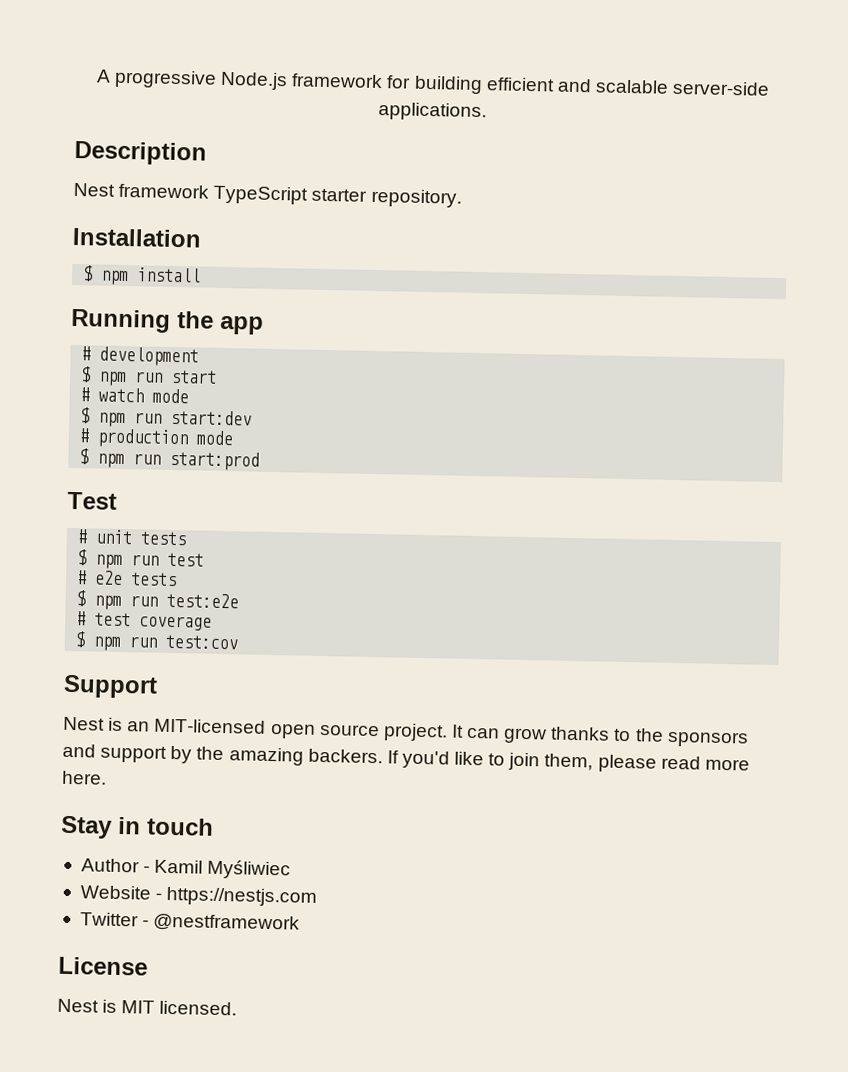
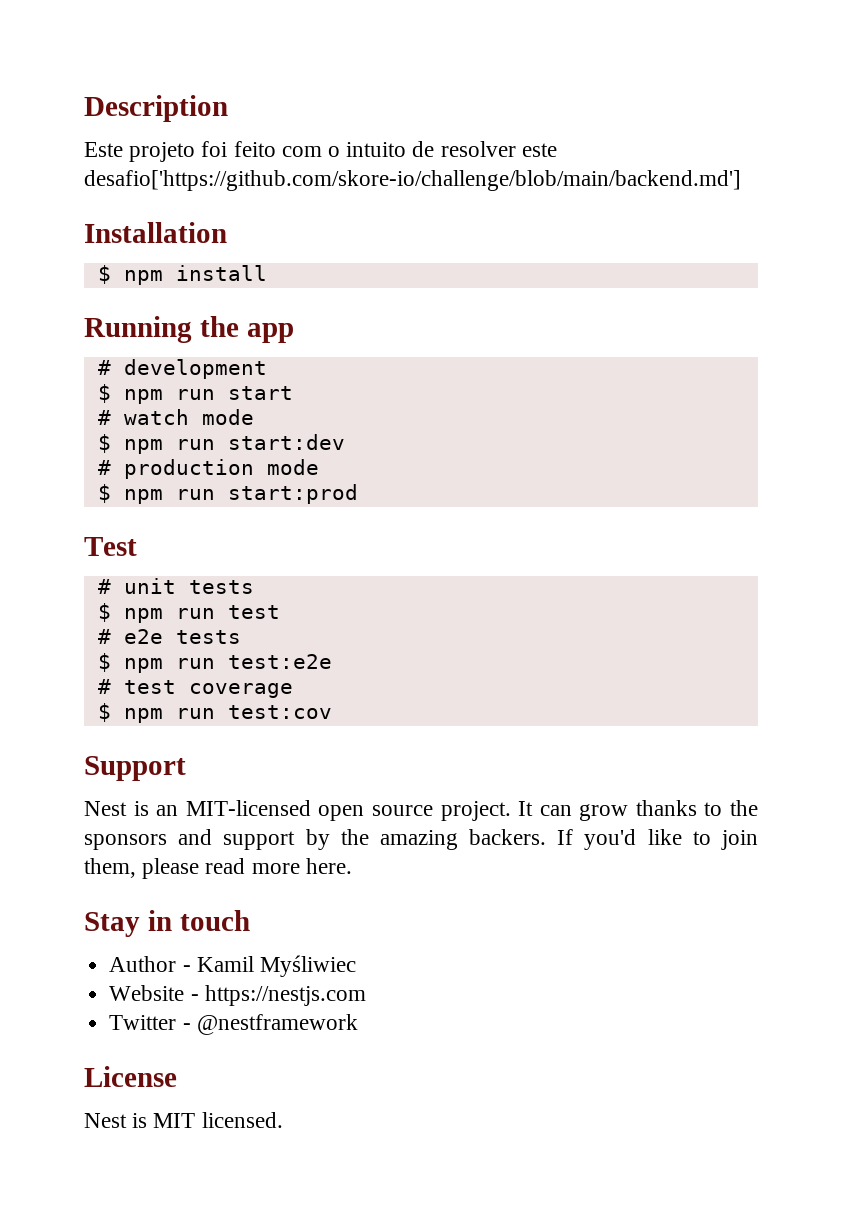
[95,69,771,96] [378,102,487,122] [74,140,207,166] [73,182,462,208] A progressive Node.js framework for building efficient and scalable server-side applications. // Description // Nest framework TypeScript starter repository. -> [84,95,228,122] [84,141,557,162] [84,170,741,191] Description // Este projeto foi feito com o intuito de resolver este desafio['https://github.com/skore-io/challenge/blob/main/backend.md']

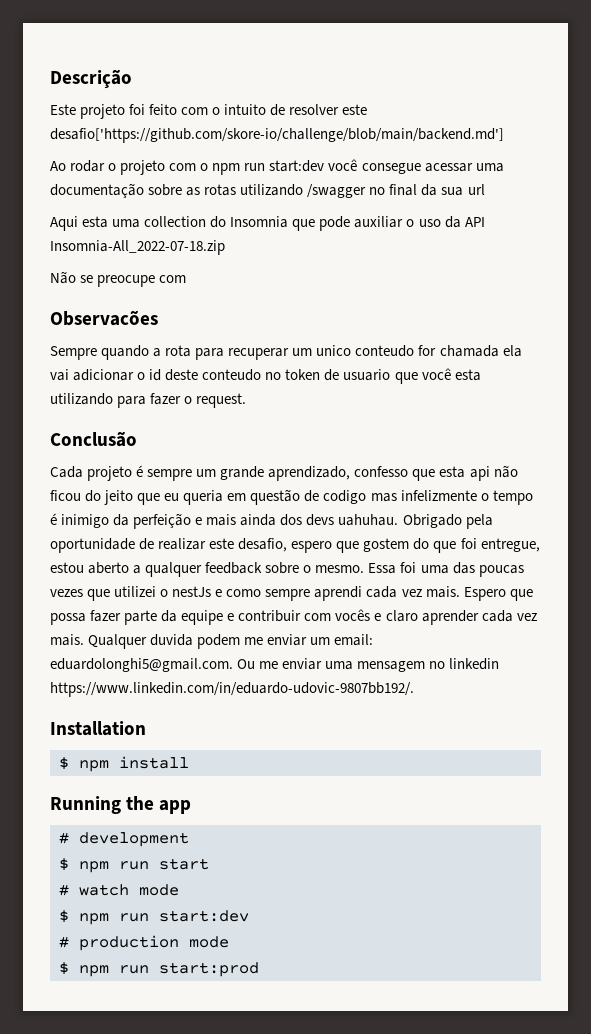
[84,95,228,122] Description -> [50,69,132,89] Descrição
(741, 180) none -> [50,159,504,175] [50,183,485,198] [50,216,485,231] [50,240,225,255] [50,271,187,287] [50,310,158,326] [50,345,522,360] [50,368,481,384] [50,393,247,408] [50,431,137,447] [50,465,518,481] [50,489,533,505] [50,513,493,529] [50,538,540,553] [50,562,524,577] [50,586,533,601] [50,609,537,625] [50,634,374,649] [50,658,500,672] [50,682,414,697] // Ao rodar o projeto com o npm run start:dev você consegue acessar uma documentação sobre as rotas utilizando /swagger no final da sua url // Aqui esta uma collection do Insomnia que pode auxiliar o uso da API Insomnia-All_2022-07-18.zip // Não se preocupe com // Observacões // Sempre quando a rota para recuperar um unico conteudo for chamada ela vai adicionar o id deste conteudo no token de usuario que você esta utilizando para fazer o request. // Conclusão // Cada projeto é sempre um grande aprendizado, confesso que esta api não ficou do jeito que eu queria em questão de codigo mas infelizmente o tempo é inimigo da perfeição e mais ainda dos devs uahuhau. Obrigado pela oportunidade de realizar este desafio, espero que gostem do que foi entregue, estou aberto a qualquer feedback sobre o mesmo. Essa foi uma das poucas vezes que utilizei o nestJs e como sempre aprendi cada vez mais. Espero que possa fazer parte da equipe e contribuir com vocês e claro aprender cada vez mais. Qualquer duvida podem me enviar um email: eduardolonghi5@gmail.com. Ou me enviar uma mensagem no linkedin https://www.linkedin.com/in/eduardo-udovic-9807bb192/.
[84,537,137,556] [97,578,254,594] [97,603,280,623] [97,629,241,644] [97,653,332,673] [97,679,293,698] [97,703,332,723] [84,756,186,781] [84,800,759,821] [84,829,758,850] [84,858,352,879] [84,910,250,937] [109,955,356,977] [109,985,366,1006] [109,1014,358,1035] [84,1066,177,1087] [84,1112,283,1128] // Test // # unit tests // $ npm run test // # e2e tests // $ npm run test:e2e // # test coverage // $ npm run test:cov // Support // Nest is an MIT-licensed open source project. It can grow thanks to the sponsors and support by the amazing backers. If you'd like to join them, please read more here. // Stay in touch // Author - Kamil Myśliwiec // Website - https://nestjs.com // Twitter - @nestframework // License // Nest is MIT licensed. -> (259, 969) none

